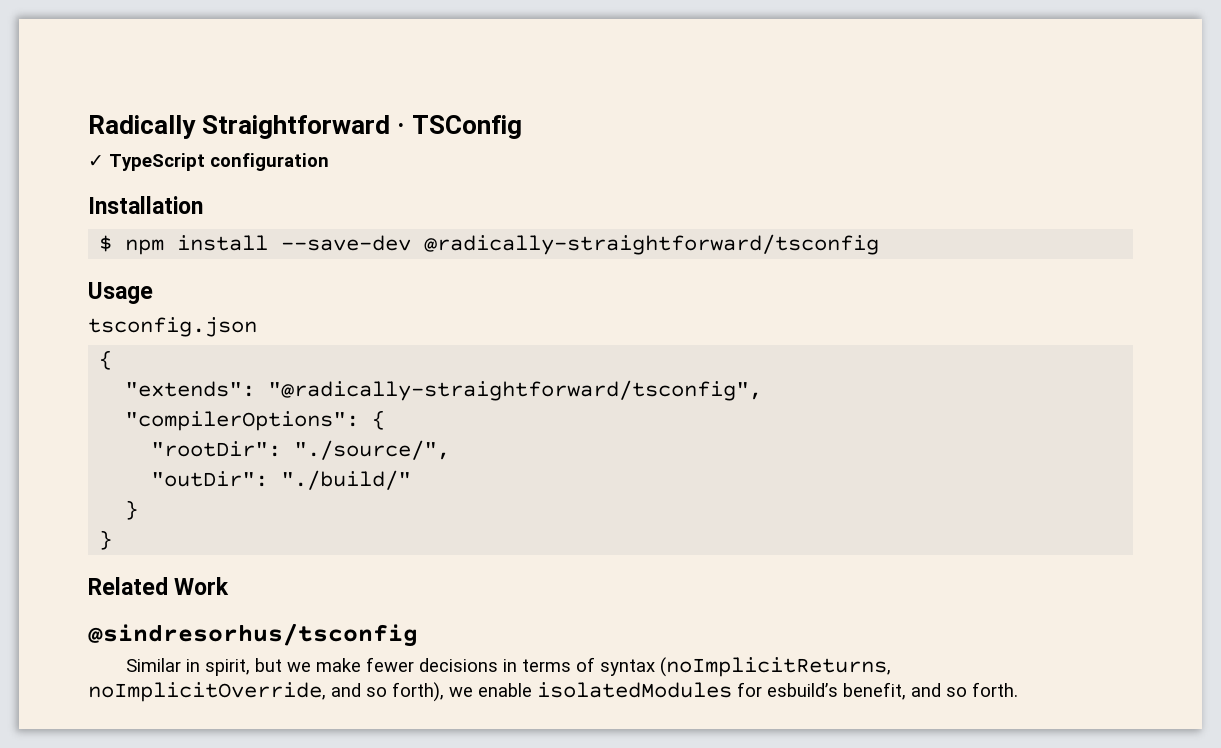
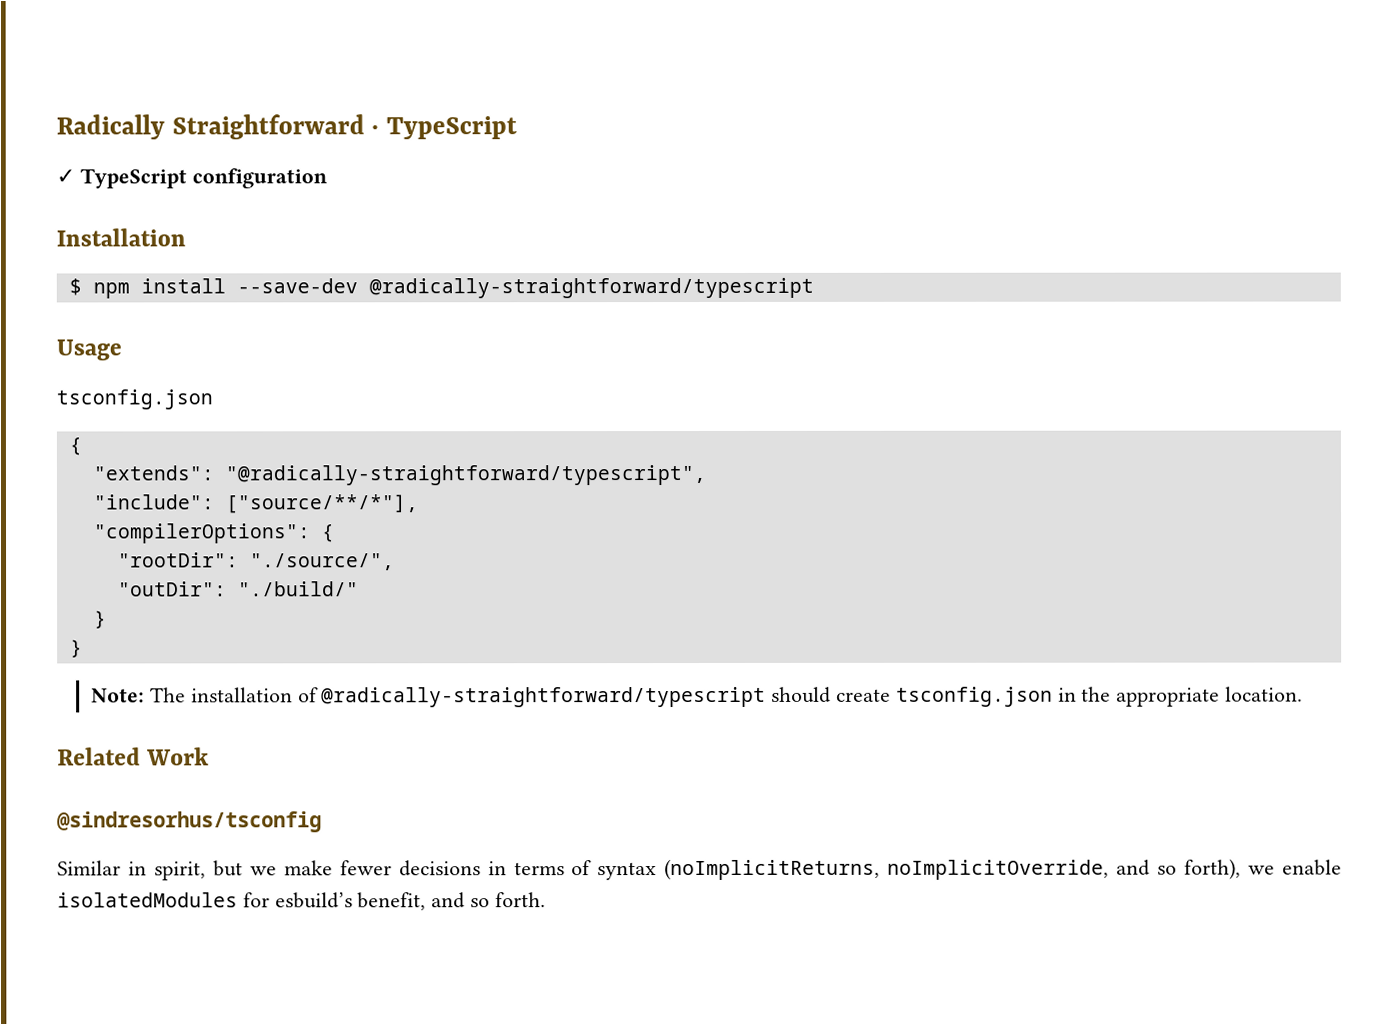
[412,115,523,139] TSConfig -> [386,116,518,140] TypeScript
[424,234,880,255] @radically-straightforward/tsconfig -> [368,277,814,299] @radically-straightforward/typescript
[268,380,763,401] "@radically-straightforward/tsconfig", -> [224,464,706,486] [92,494,419,514] "@radically-straightforward/typescript", // "include": ["source/**/*"],
(113, 540) none -> [91,686,1303,708] // Note: The installation of @radically-straightforward/typescript should create tsconfig.json in the appropriate location.

